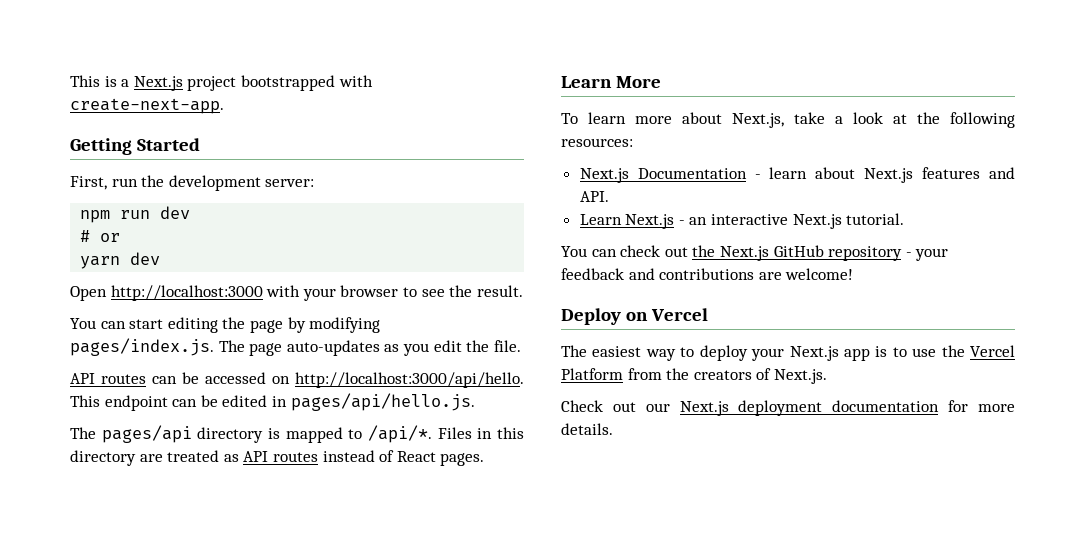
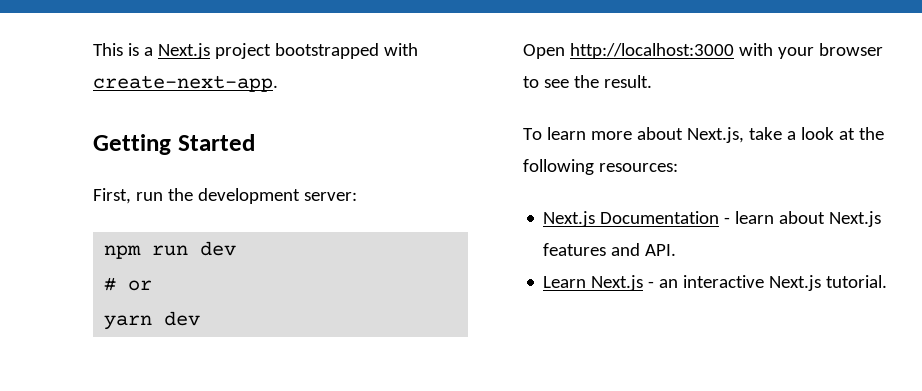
[70,317,381,333] [70,338,521,356] [70,372,524,388] [70,393,475,411] [70,425,524,443] [70,450,485,466] [561,76,661,88] // You can start editing the page by modifying pages/index.js. The page auto-updates as you edit the file. // API routes can be accessed on http://localhost:3000/api/hello. This endpoint can be edited in pages/api/hello.js. // The pages/api directory is mapped to /api/*. Files in this directory are treated as API routes instead of React pages. // Learn More -> (652, 81) none
[561,245,949,261] [561,268,854,280] [561,308,708,325] [561,345,1015,361] [561,368,827,384] [561,400,1015,416] [561,423,613,435] // You can check out the Next.js GitHub repository - your feedback and contributions are welcome! // Deploy on Vercel // The easiest way to deploy your Next.js app is to use the Vercel Platform from the creators of Next.js. // Check out our Next.js deployment documentation for more details. -> (888, 281) none

